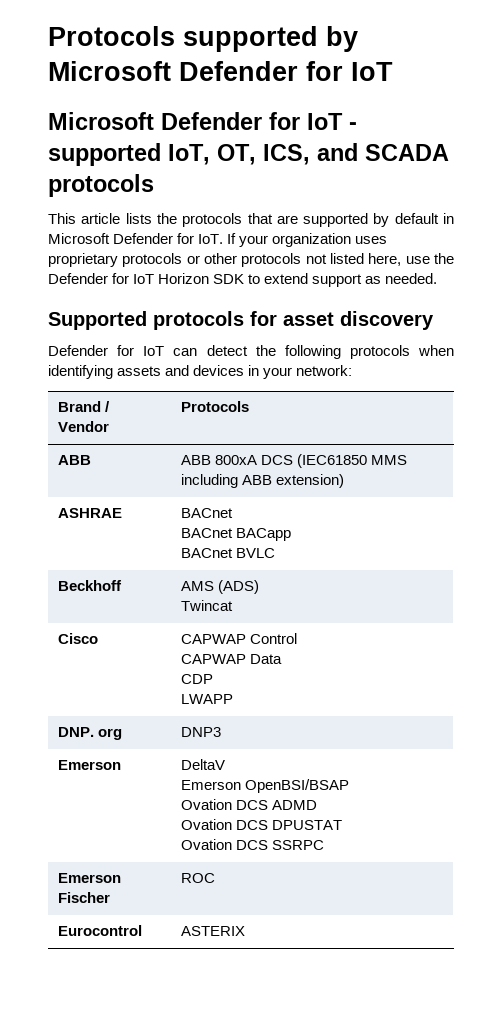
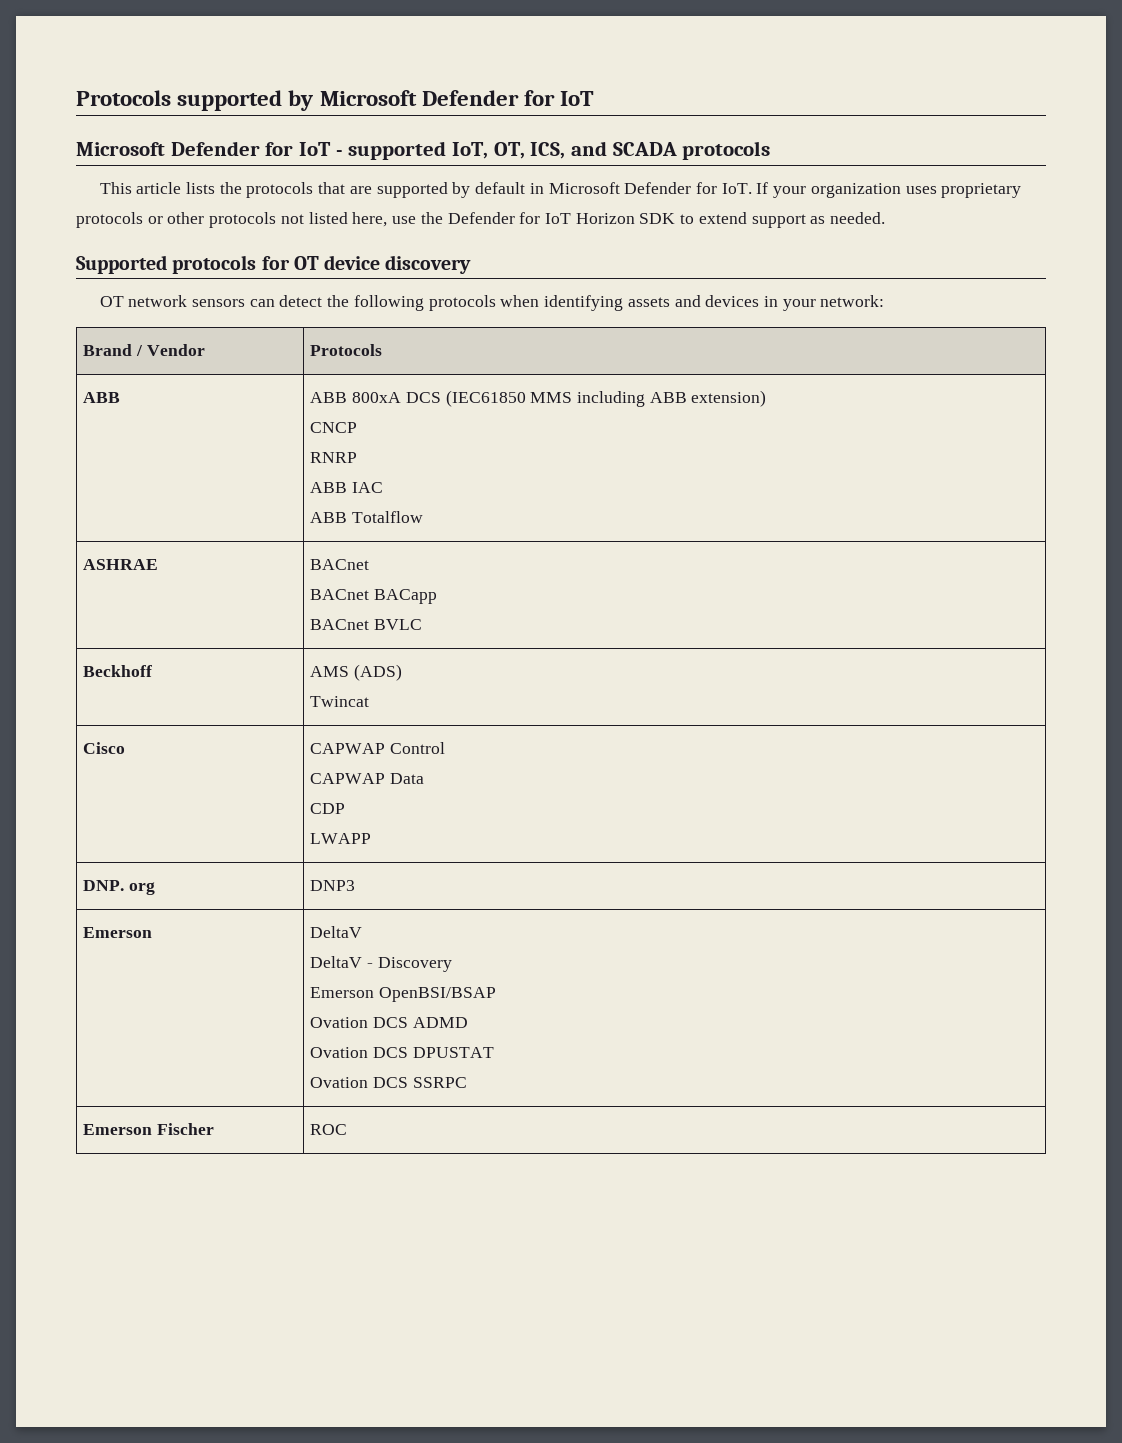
[283,312,334,326] asset -> [293,255,381,270] OT device
[48,345,165,356] Defender for IoT -> [99,295,246,307] OT network sensors
(344, 481) none -> [310,422,358,433] [310,452,358,463] [310,482,384,493] [310,511,424,523] // CNCP // RNRP // ABB IAC // ABB Totalflow
(225, 764) none -> [310,956,452,972] // DeltaV - Discovery
[57,925,142,936] [180,926,245,936] // Eurocontrol | ASTERIX -> (348, 1129) none

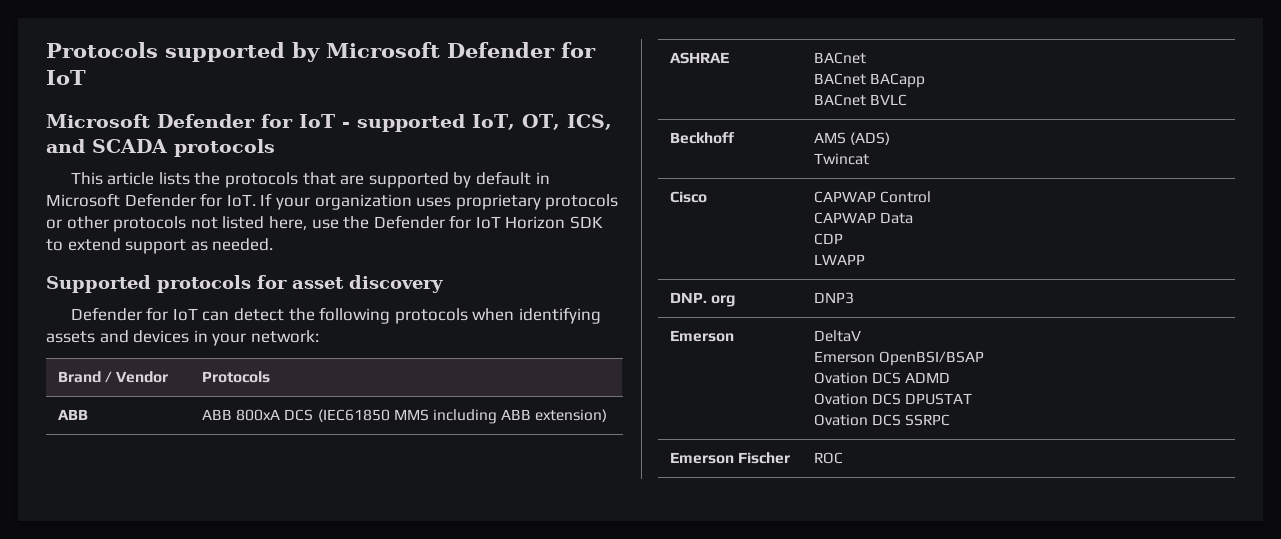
[293,255,381,270] OT device -> [292,277,344,289] asset
[99,295,246,307] OT network sensors -> [70,307,198,321] Defender for IoT
[310,422,358,433] [310,452,358,463] [310,482,384,493] [310,511,424,523] // CNCP // RNRP // ABB IAC // ABB Totalflow -> (608, 415) none
[310,956,452,972] // DeltaV - Discovery -> (862, 336) none

